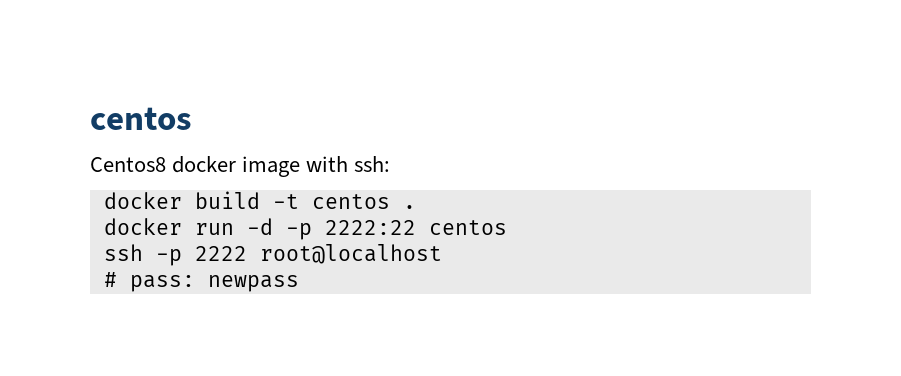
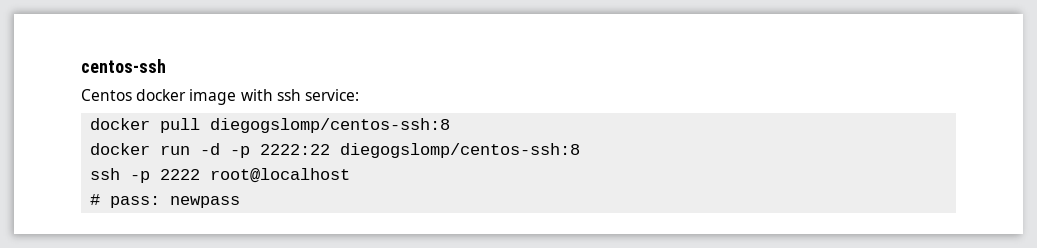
[90,107,192,130] [90,157,166,172] centos // Centos8 -> [81,59,166,73] [81,89,132,101] centos-ssh // Centos
[354,156,391,172] [103,191,416,209] ssh: // docker build -t centos . -> [276,89,359,101] [90,118,451,133] ssh service: // docker pull diegogslomp/centos-ssh:8
[428,220,507,235] centos -> [340,143,581,158] diegogslomp/centos-ssh:8

